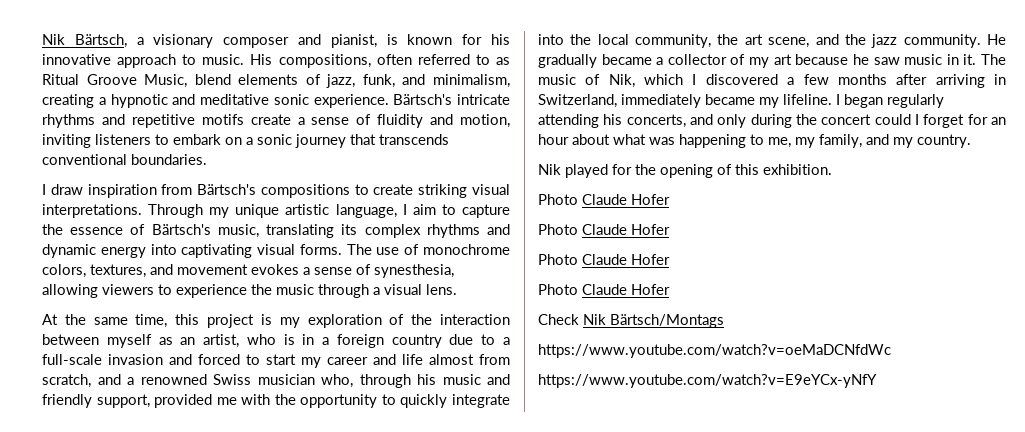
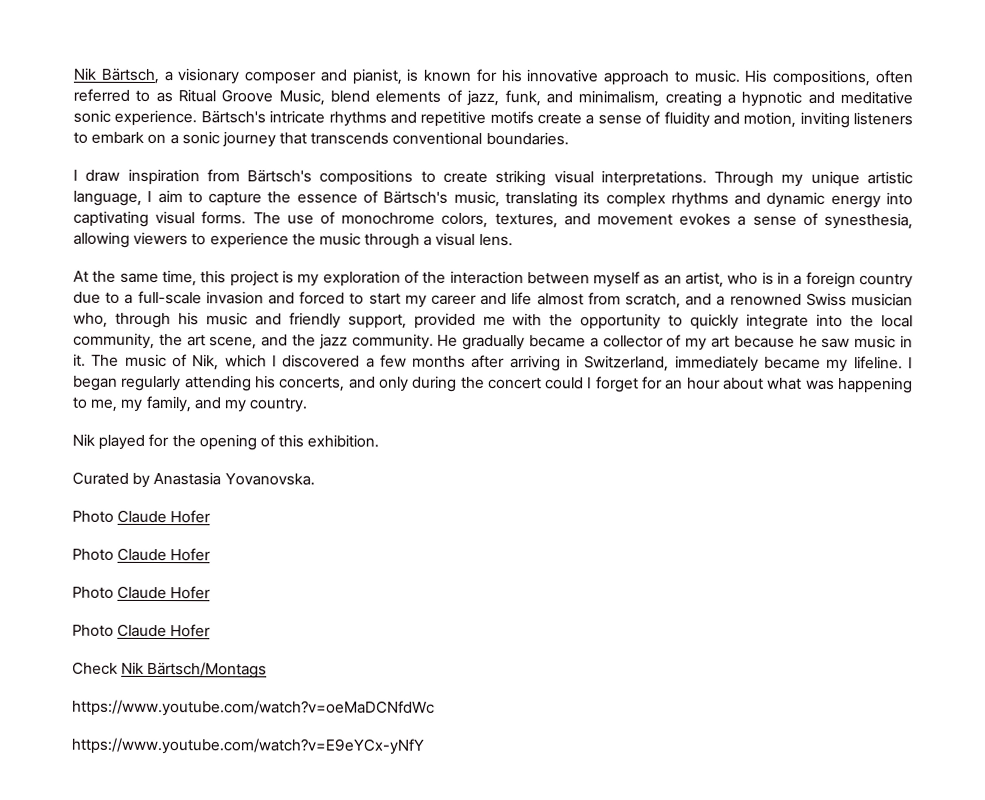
(832, 169) none -> [72,471,315,488] // Curated by Anastasia Yovanovska.

